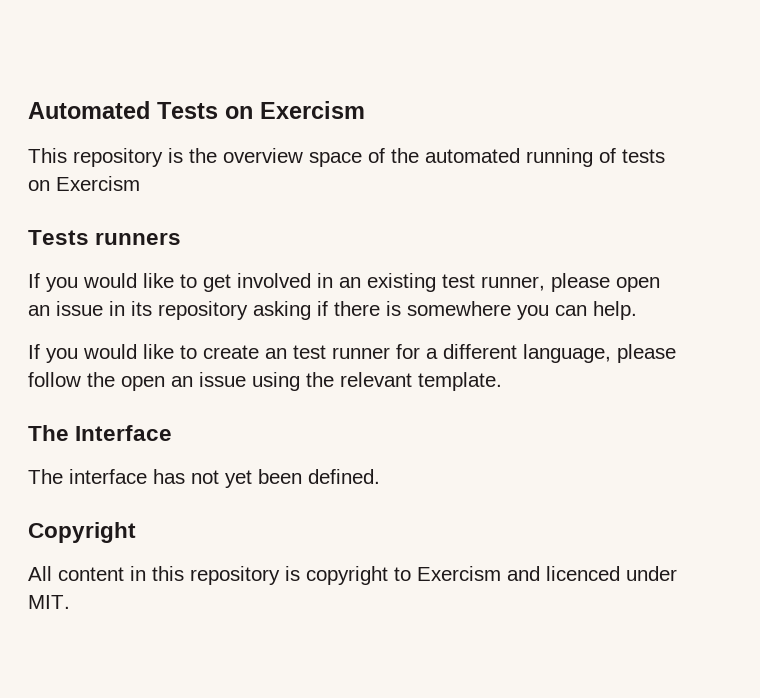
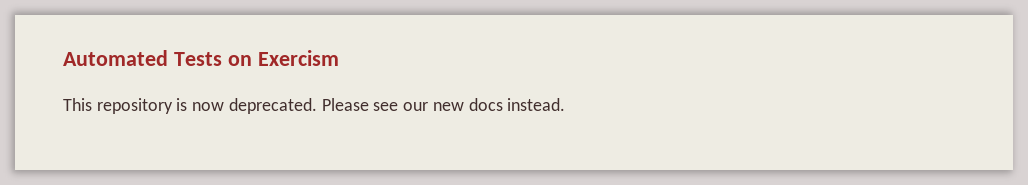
[189,148,665,167] [28,176,140,191] [28,230,182,245] [28,273,660,292] [28,301,637,320] [28,344,676,363] [28,372,502,391] [28,425,173,441] [28,469,380,488] [28,522,136,543] [28,566,677,585] [28,595,70,609] the overview space of the automated running of tests on Exercism // Tests runners // If you would like to get involved in an existing test runner, please open an issue in its repository asking if there is somewhere you can help. // If you would like to create an test runner for a different language, please follow the open an issue using the relevant template. // The Interface // The interface has not yet been defined. // Copyright // All content in this repository is copyright to Exercism and licenced under MIT. -> [192,98,566,114] now deprecated. Please see our new docs instead.

